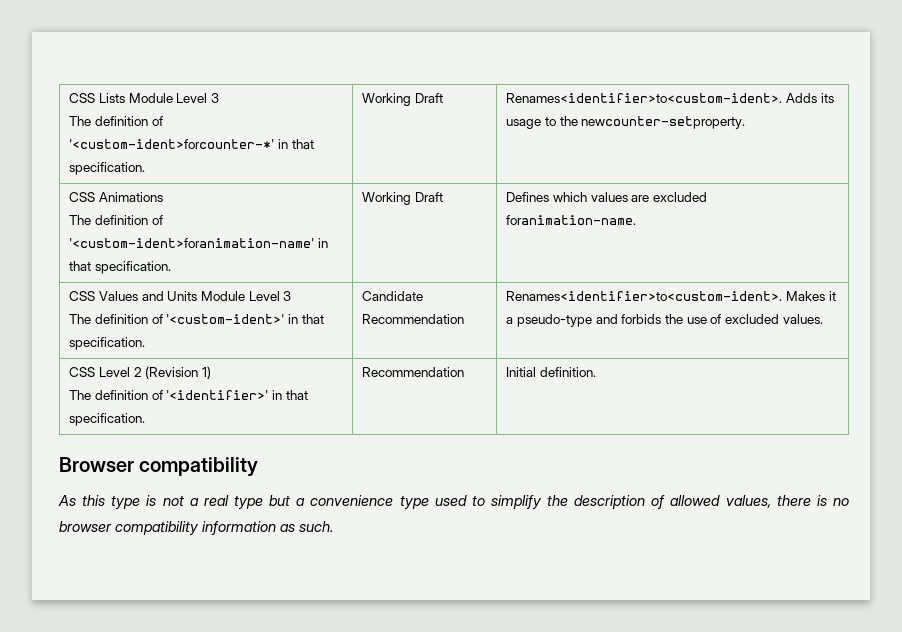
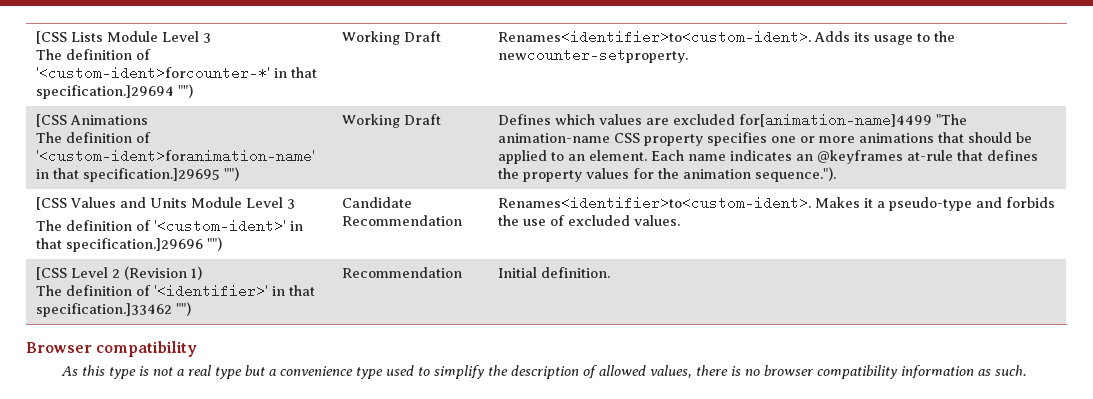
[69,93,96,103] CSS -> [35,31,67,44] [CSS
[69,162,146,175] specification. -> [35,84,193,99] specification.]29694 "")
[69,192,96,202] CSS -> [35,114,67,127] [CSS
[95,261,172,274] specification. -> [82,167,239,182] specification.]29695 "")
[506,215,637,225] [69,291,96,301] foranimation-name. // CSS -> [738,113,967,127] [497,132,1032,146] [497,150,1038,164] [497,167,836,182] [35,197,67,210] for[animation-name]4499 "The animation-name CSS property specifies one or more animations that should be applied to an element. Each name indicates an @keyframes at-rule that defines the property values for the animation sequence."). // [CSS
[69,337,146,350] specification. -> [65,237,222,252] specification.]29696 "")
[69,367,96,377] CSS -> [35,267,67,280] [CSS
[69,413,146,426] specification. -> [35,302,191,317] specification.]33462 "")

